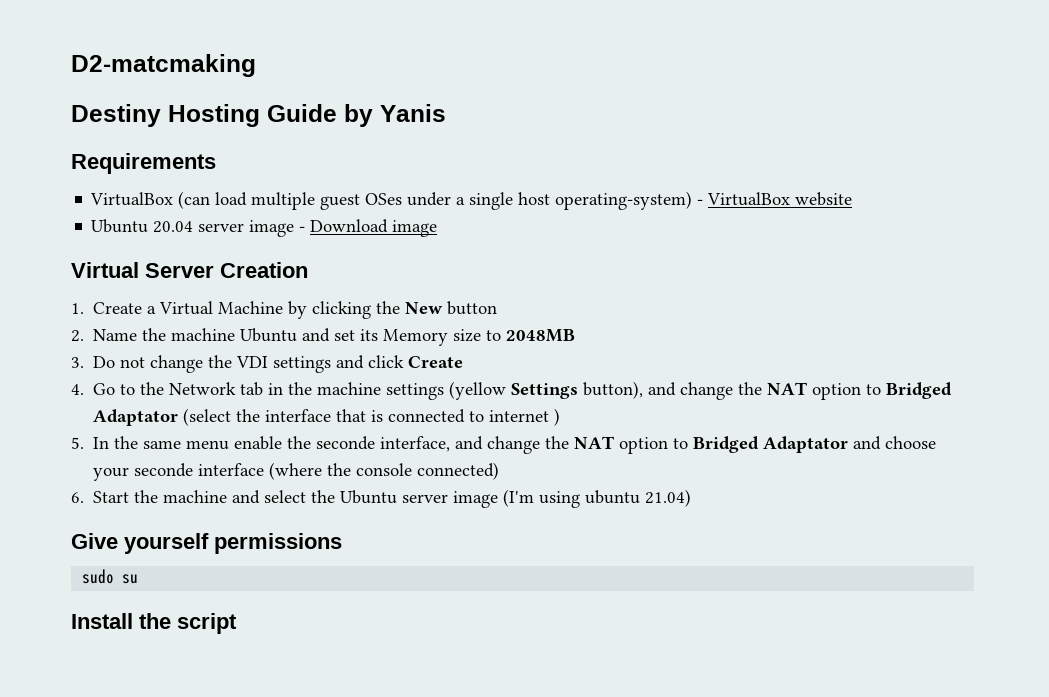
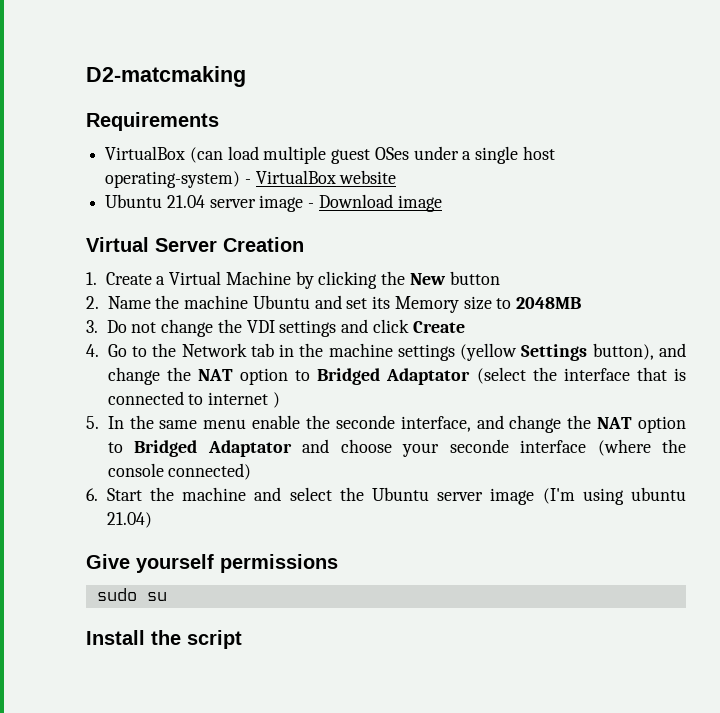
[71,104,446,127] // Destiny Hosting Guide by Yanis -> (246, 76) none
[153,221,194,233] 20.04 -> [166,195,205,208] 21.04

